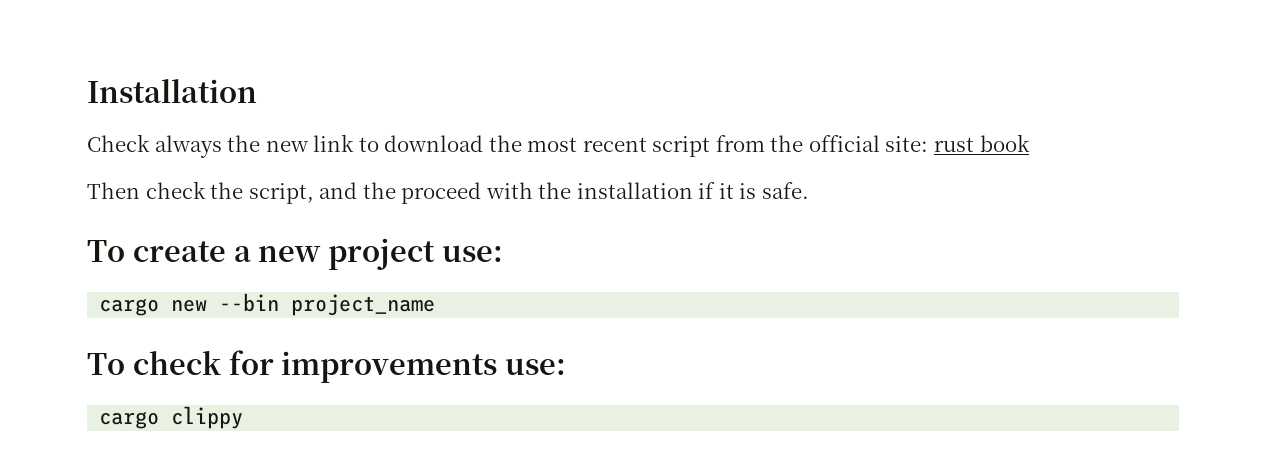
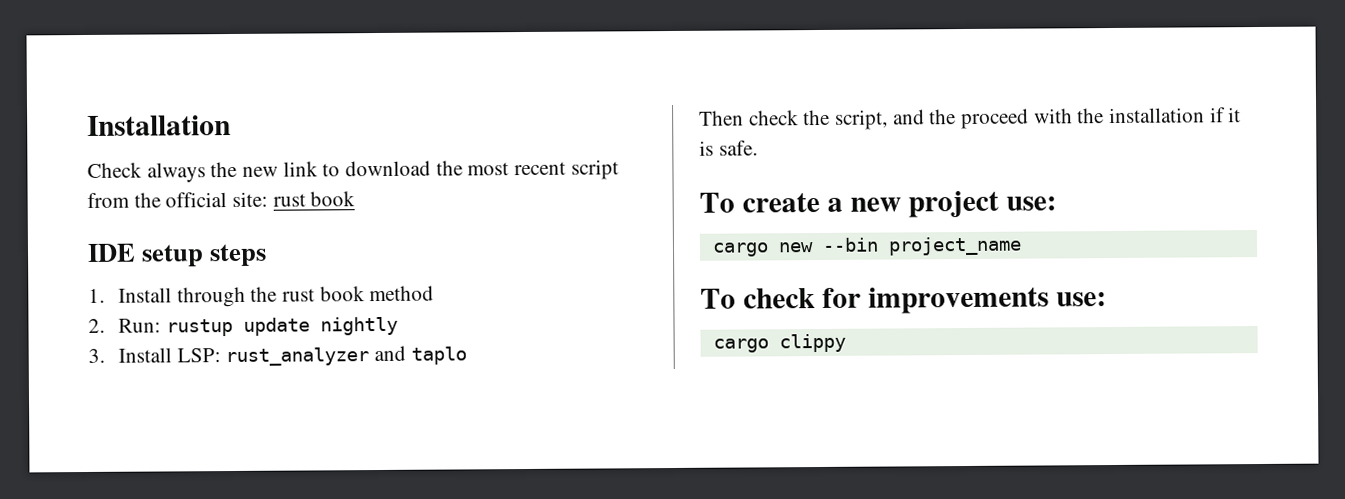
(1030, 143) none -> [87,243,268,268] [88,285,435,308] [88,316,398,337] [88,345,467,367] // IDE setup steps // 1. Install through the rust book method // 2. Run: rustup update nightly // 3. Install LSP: rust_analyzer and taplo

